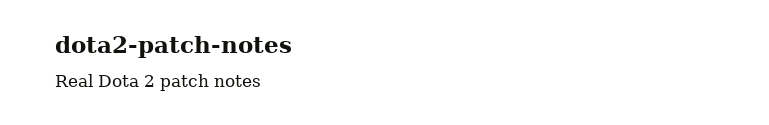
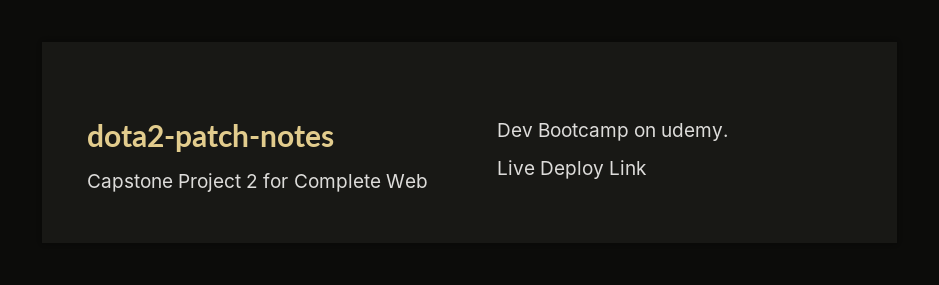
[55,74,261,91] Real Dota 2 patch notes -> [87,173,428,192] [497,123,729,141] [497,160,648,179] Capstone Project 2 for Complete Web Dev Bootcamp on udemy. // Live Deploy Link

